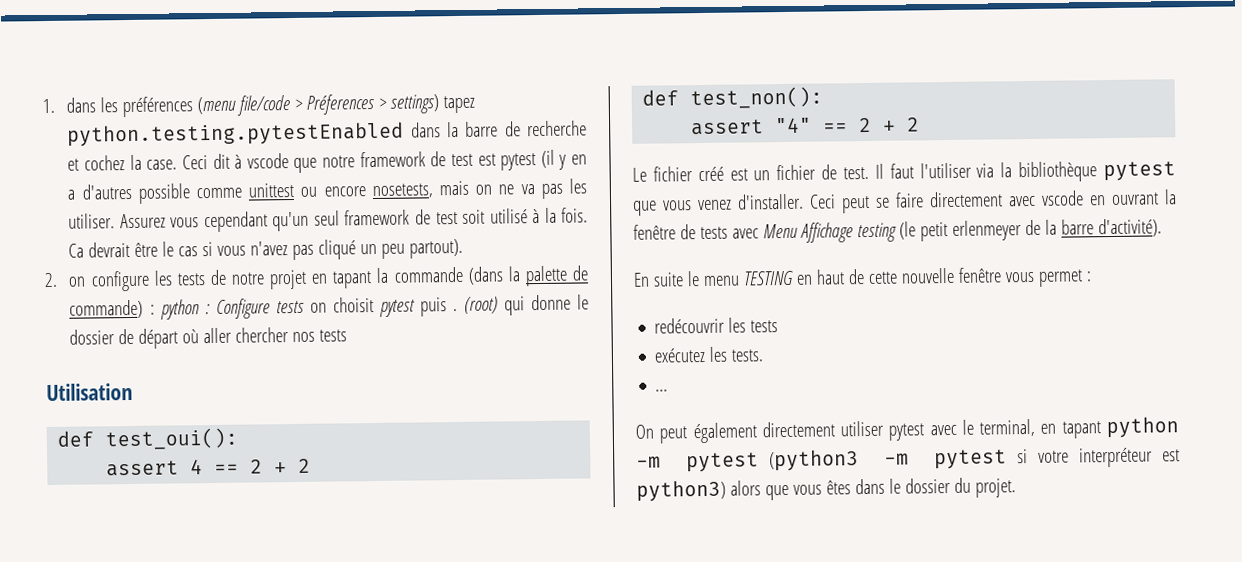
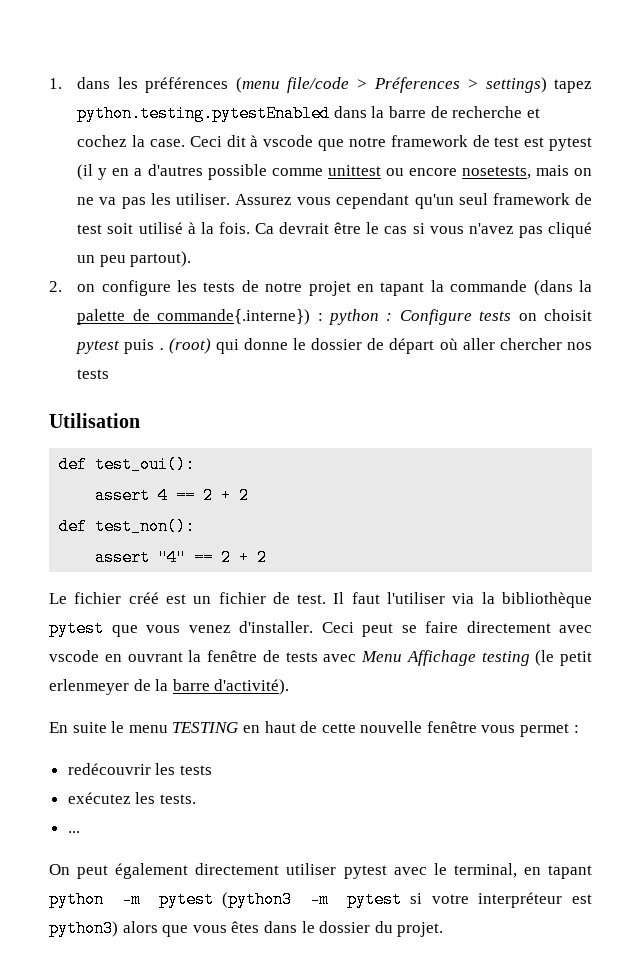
[69,299,144,319] commande) -> [157,309,311,325] commande{.interne})

